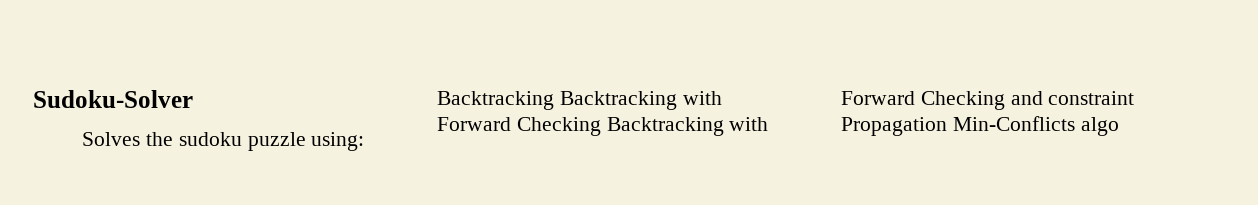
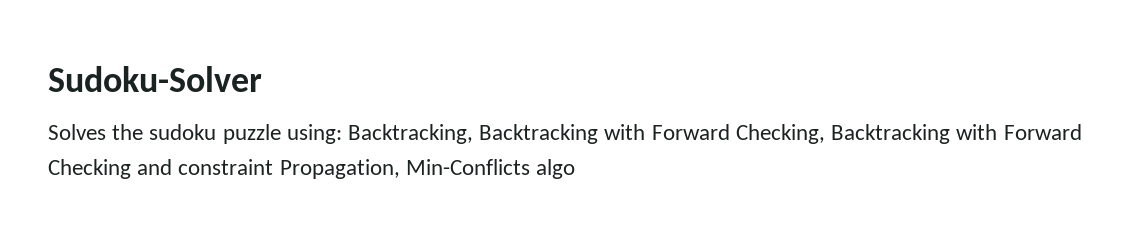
[437,91,722,110] [437,117,601,136] Backtracking Backtracking with Forward Checking -> [348,124,825,144] Backtracking, Backtracking with Forward Checking,
[841,117,947,136] Propagation -> [279,159,400,179] Propagation,

